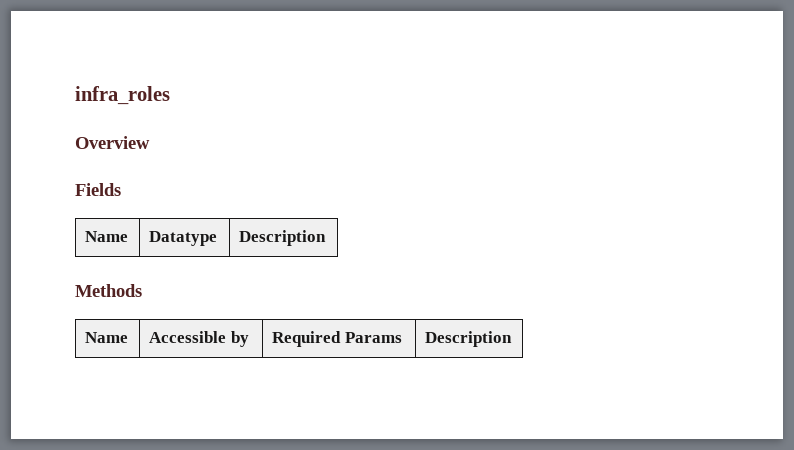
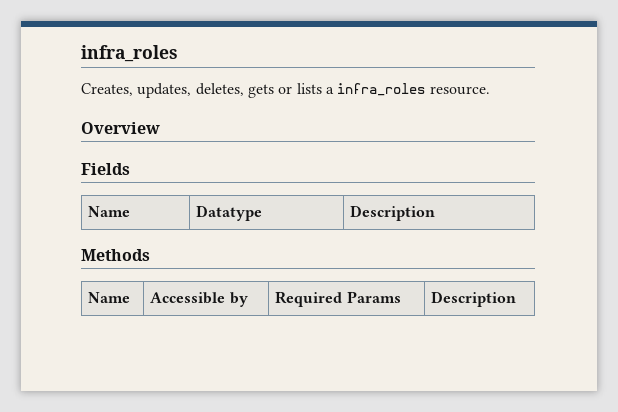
[75,86,170,105] infra_roles -> [81,45,178,62] [81,83,490,98] infra_roles // Creates, updates, deletes, gets or lists a infra_roles resource.

